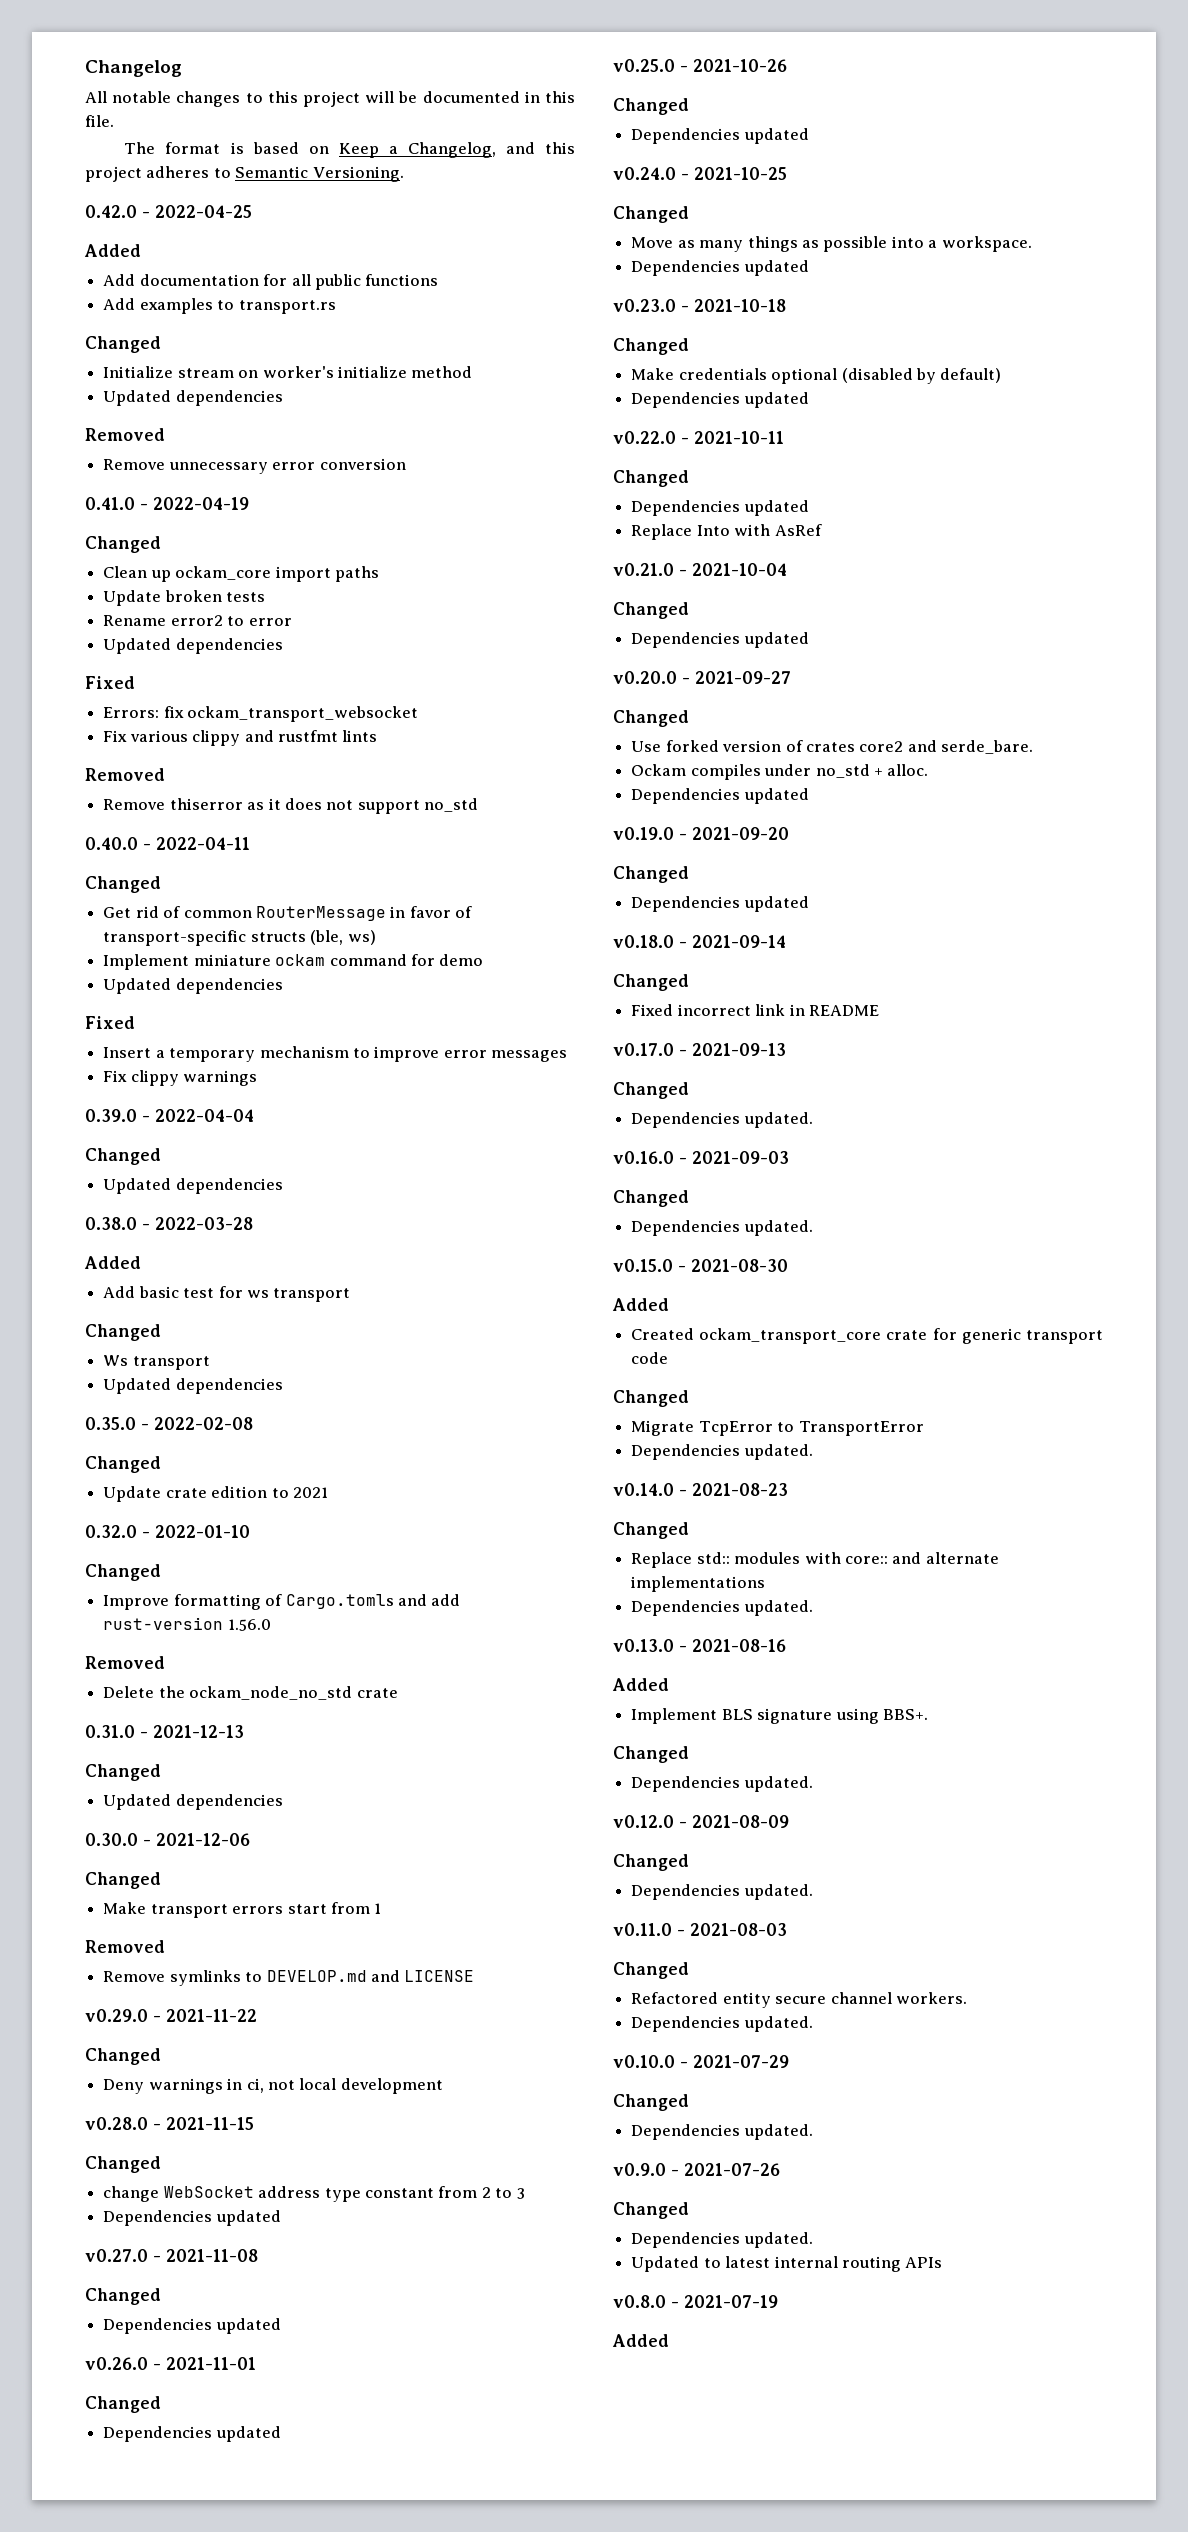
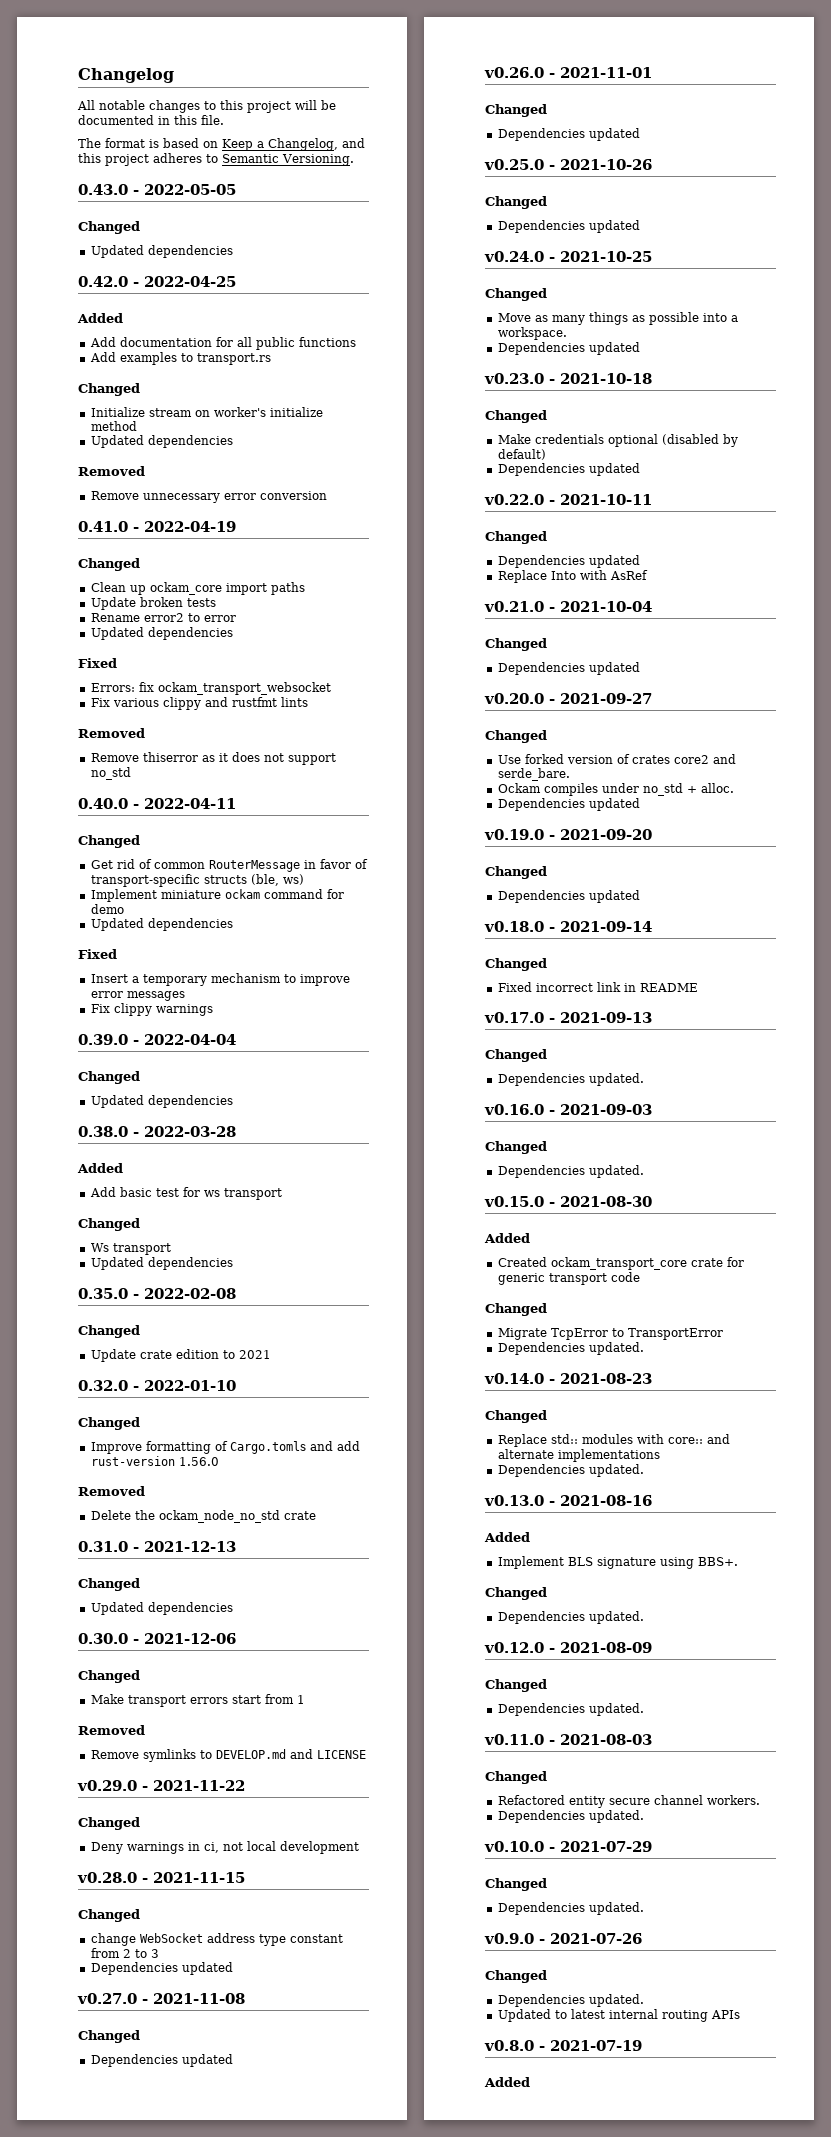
(404, 174) none -> [78,184,236,195] [78,221,140,234] [90,245,233,258] // 0.43.0 - 2022-05-05 // Changed // Updated dependencies

